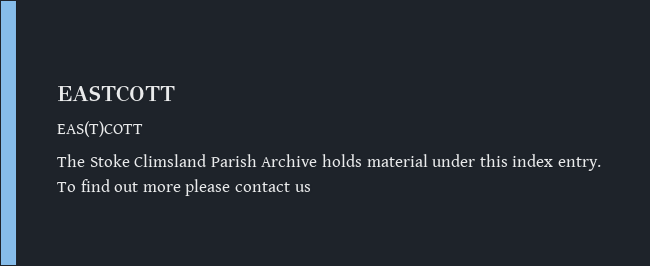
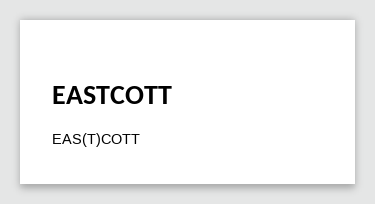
[57,153,602,171] [57,179,312,197] // The Stoke Climsland Parish Archive holds material under this index entry. To find out more please contact us -> (140, 140) none

